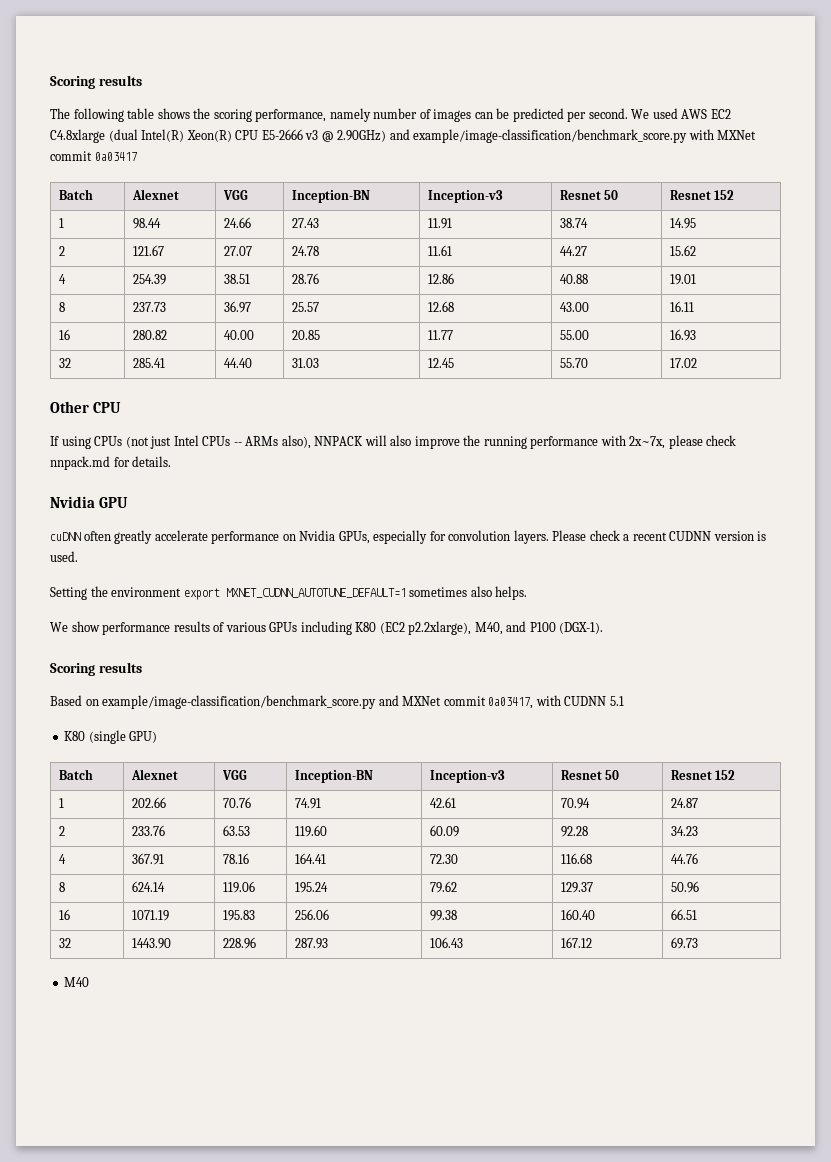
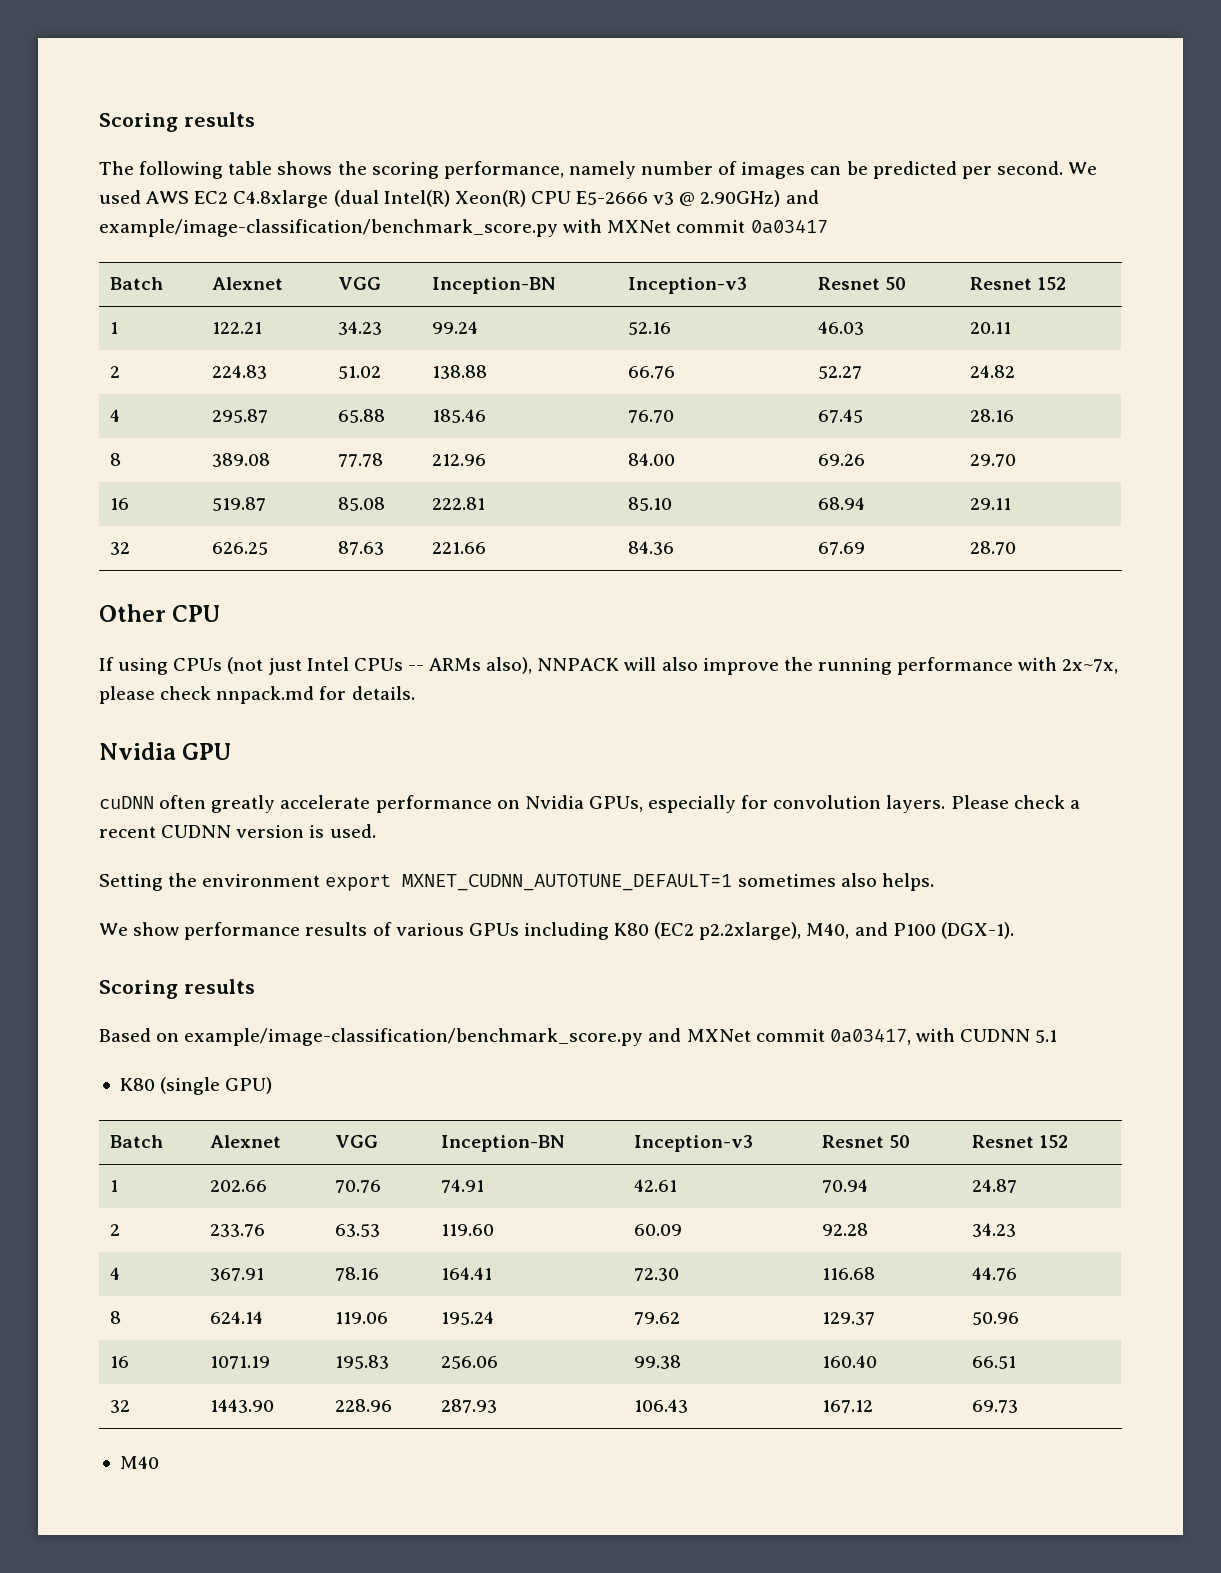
[132,218,161,229] [223,217,251,228] [291,218,319,228] [427,218,452,229] [559,218,588,228] [669,218,696,229] [58,246,65,256] [132,245,164,256] [223,246,252,256] [291,246,319,256] [427,245,452,256] [559,246,587,256] [669,245,696,256] [58,274,66,284] [132,274,166,285] [223,274,250,284] [291,273,319,284] [427,273,454,284] [559,274,588,284] [669,274,696,285] [58,302,65,312] [132,302,166,312] [223,301,251,313] [291,302,319,312] [427,301,454,312] [559,302,589,312] [669,301,694,312] [58,329,70,340] [132,330,167,340] [223,330,254,340] [291,330,320,340] [427,330,453,340] [559,330,589,340] [669,329,696,341] [58,358,71,368] [132,358,165,368] [223,358,252,368] [291,358,319,368] [427,358,454,368] [559,358,588,368] [669,358,697,368] 98.44 | 24.66 | 27.43 | 11.91 | 38.74 | 14.95 // 2 | 121.67 | 27.07 | 24.78 | 11.61 | 44.27 | 15.62 // 4 | 254.39 | 38.51 | 28.76 | 12.86 | 40.88 | 19.01 // 8 | 237.73 | 36.97 | 25.57 | 12.68 | 43.00 | 16.11 // 16 | 280.82 | 40.00 | 20.85 | 11.77 | 55.00 | 16.93 // 32 | 285.41 | 44.40 | 31.03 | 12.45 | 55.70 | 17.02 -> [212,322,263,334] [338,321,383,335] [432,321,479,334] [628,322,672,335] [818,321,865,335] [970,322,1012,334] [110,366,121,378] [212,365,268,379] [338,366,382,379] [432,365,488,379] [628,366,676,379] [818,366,863,379] [970,365,1016,378] [110,409,121,422] [212,409,269,423] [338,409,386,423] [432,409,487,423] [628,410,675,423] [818,409,864,423] [970,409,1015,422] [110,453,122,466] [212,453,271,467] [338,453,384,467] [432,454,487,466] [628,453,676,466] [818,454,866,466] [970,454,1017,467] [110,498,130,510] [212,497,267,511] [338,497,386,511] [432,497,486,510] [628,497,673,511] [818,497,866,510] [970,498,1012,510] [110,542,131,555] [212,542,269,555] [338,541,385,555] [432,542,487,554] [628,541,675,555] [818,542,866,555] [970,541,1017,555] 122.21 | 34.23 | 99.24 | 52.16 | 46.03 | 20.11 // 2 | 224.83 | 51.02 | 138.88 | 66.76 | 52.27 | 24.82 // 4 | 295.87 | 65.88 | 185.46 | 76.70 | 67.45 | 28.16 // 8 | 389.08 | 77.78 | 212.96 | 84.00 | 69.26 | 29.70 // 16 | 519.87 | 85.08 | 222.81 | 85.10 | 68.94 | 29.11 // 32 | 626.25 | 87.63 | 221.66 | 84.36 | 67.69 | 28.70

